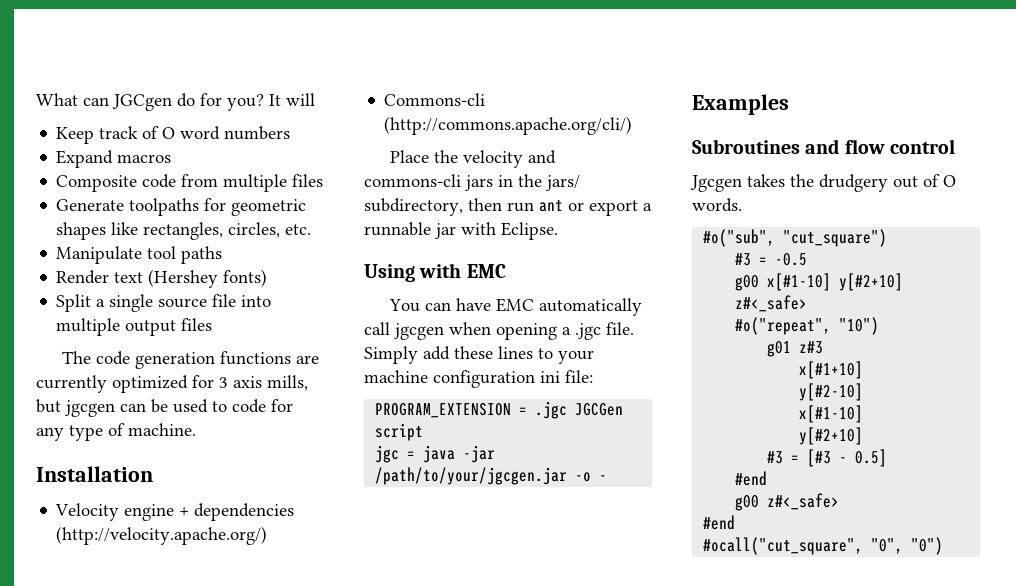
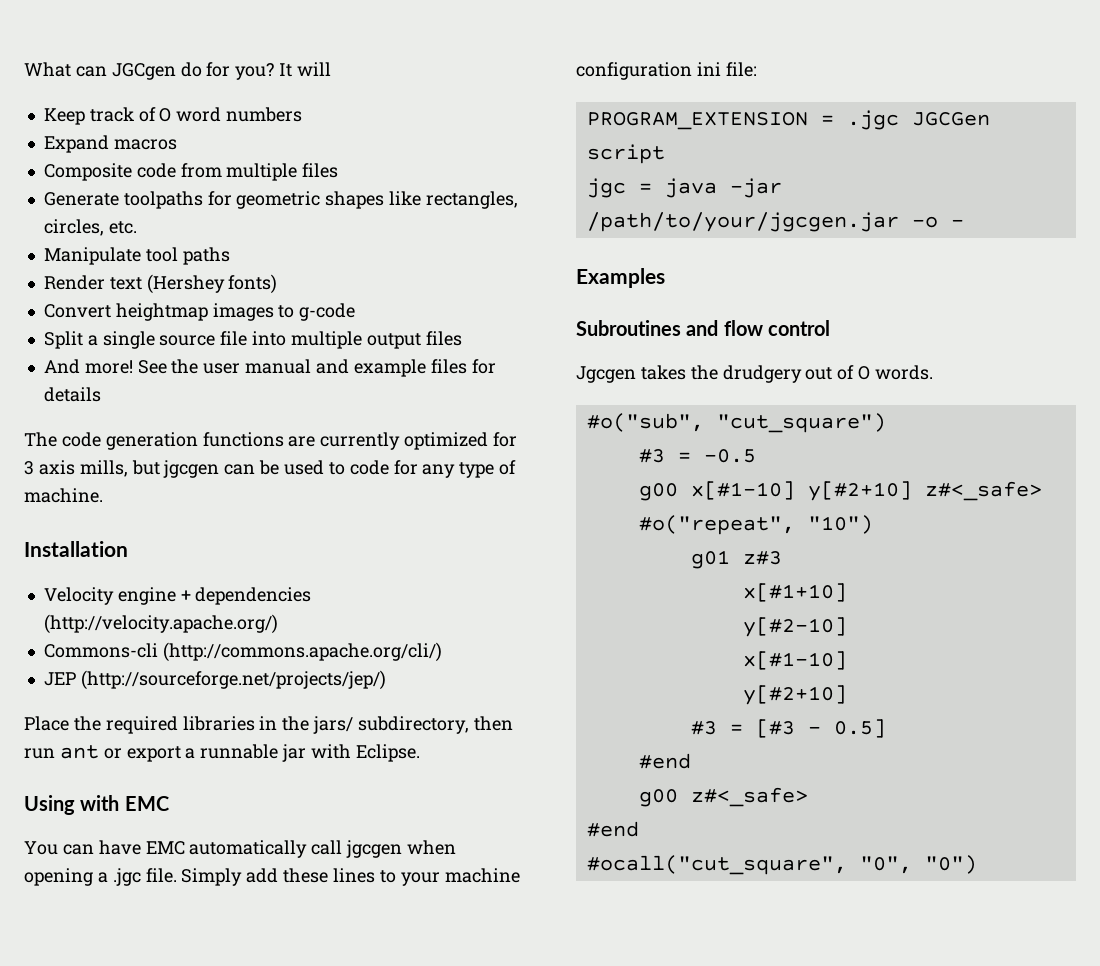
(268, 278) none -> [43,303,356,321] // Convert heightmap images to g-code
(213, 324) none -> [43,359,496,377] [43,387,101,402] // And more! See the user manual and example files for details
(633, 125) none -> [43,670,386,690] // JEP (http://sourceforge.net/projects/jep/)
[463,150,557,168] [364,174,493,191] velocity and commons-cli jars -> [105,716,255,734] required libraries

